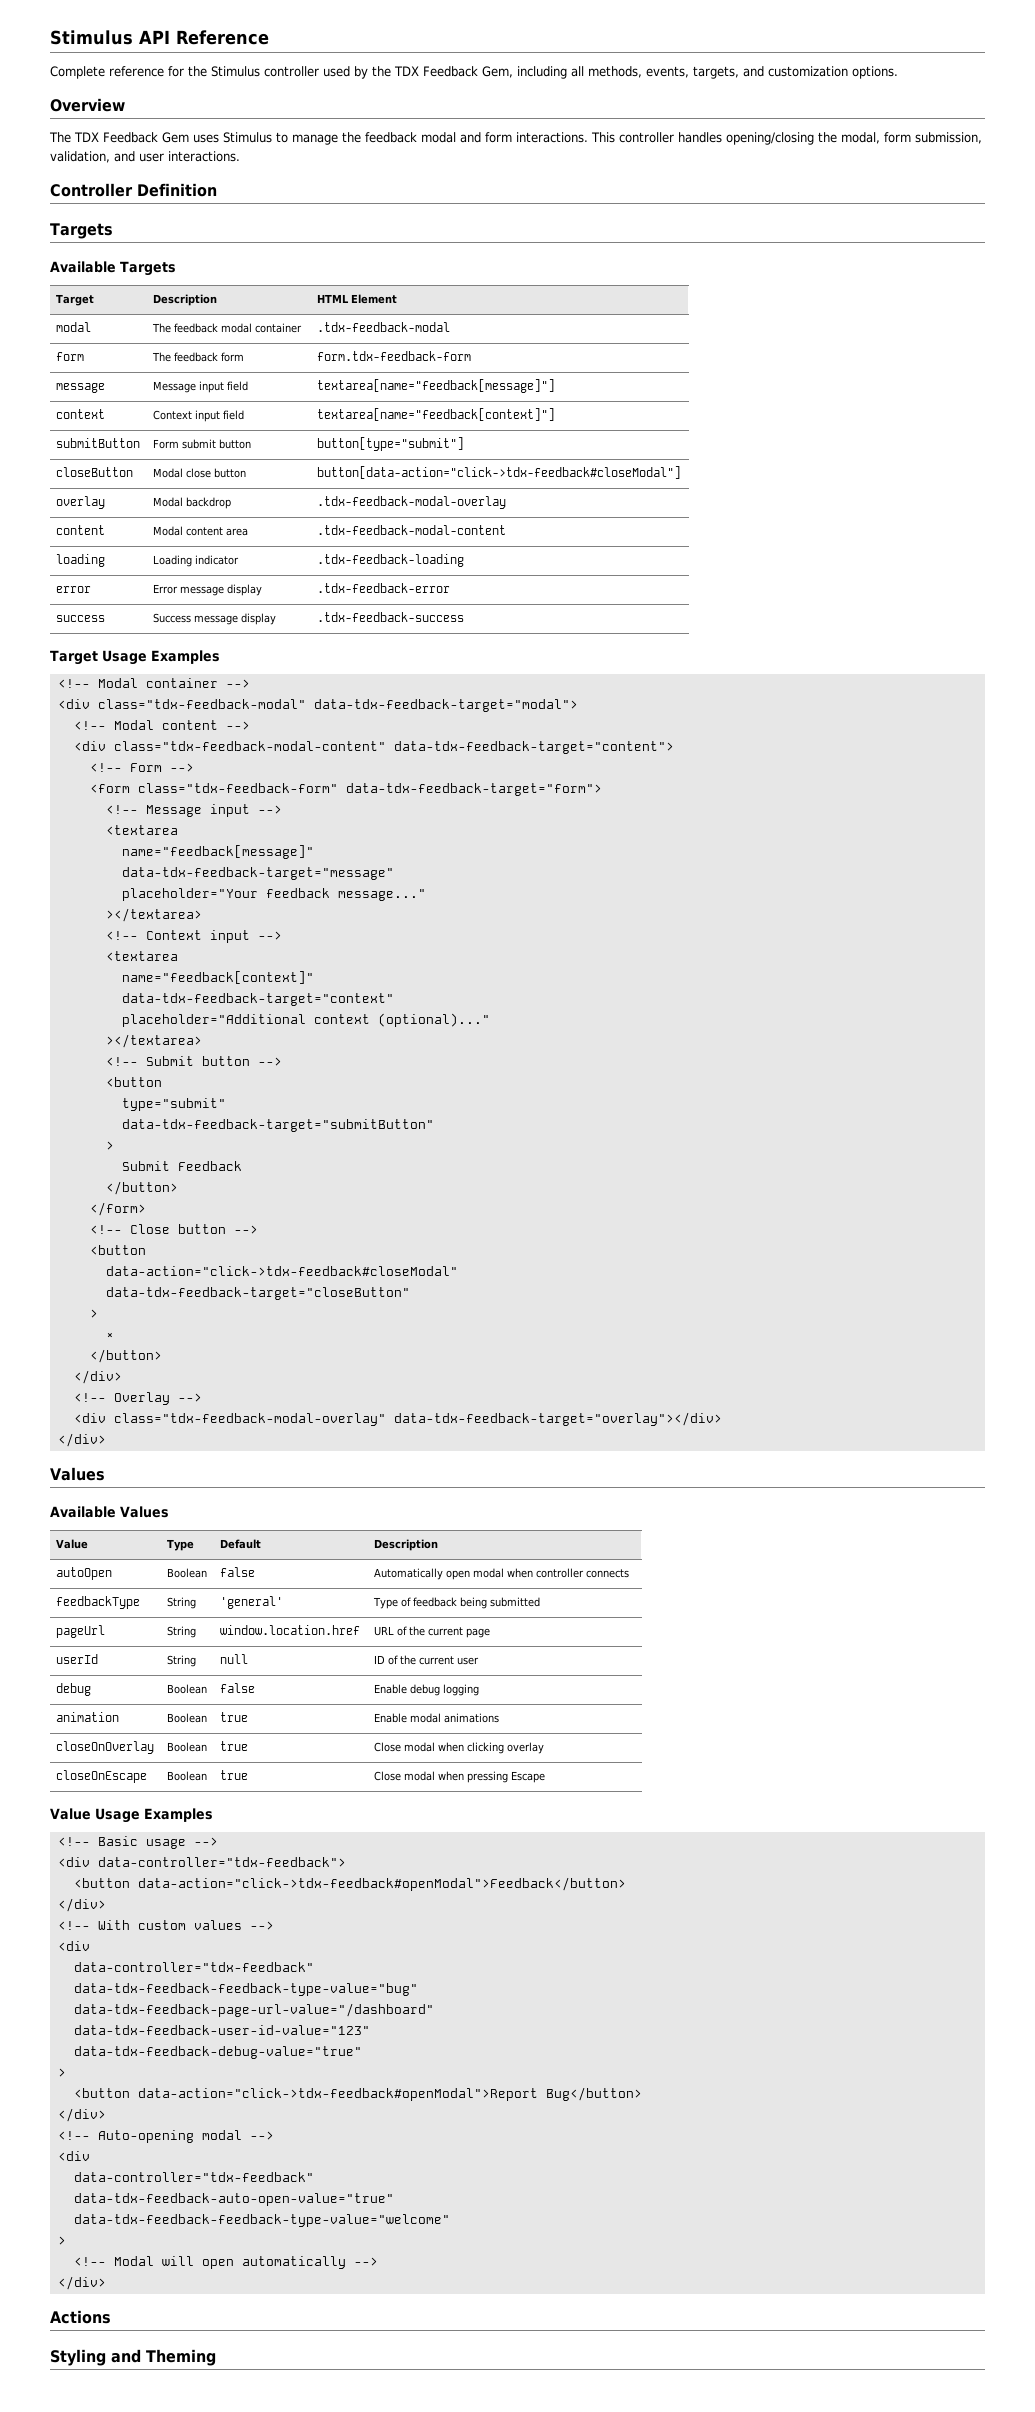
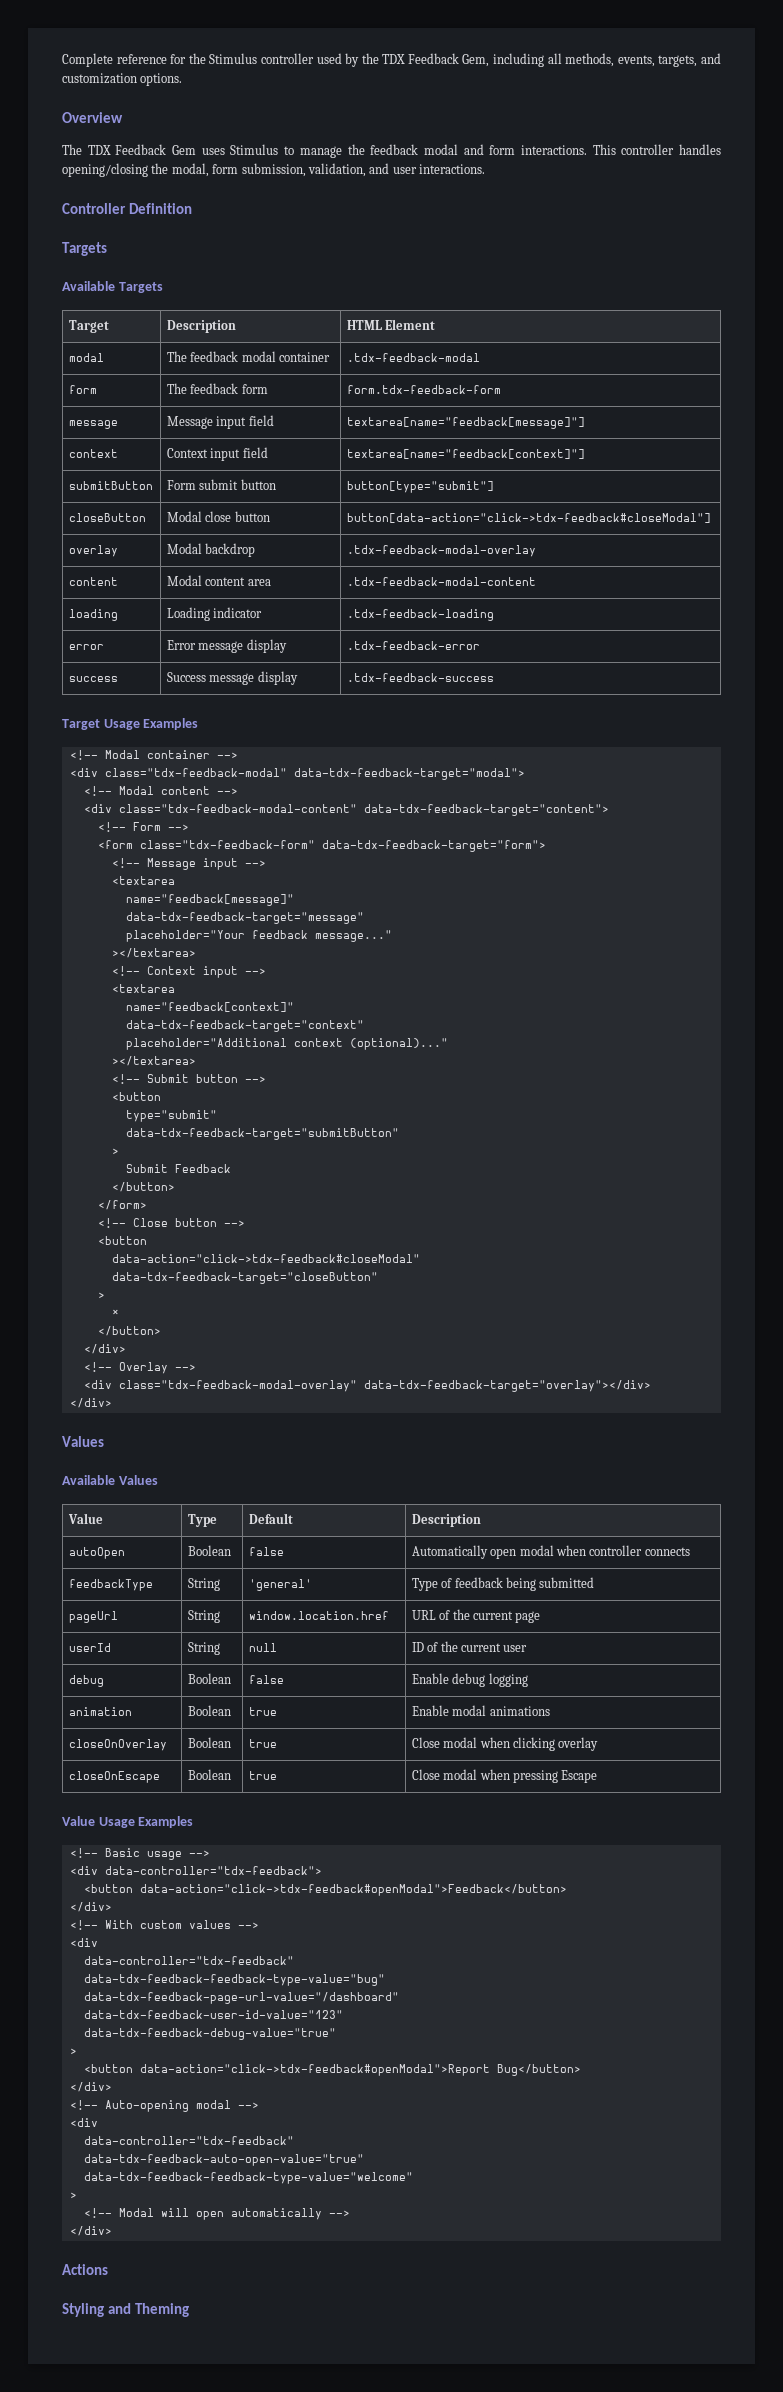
[50,30,269,45] Stimulus API Reference // -> (62, 60) none

